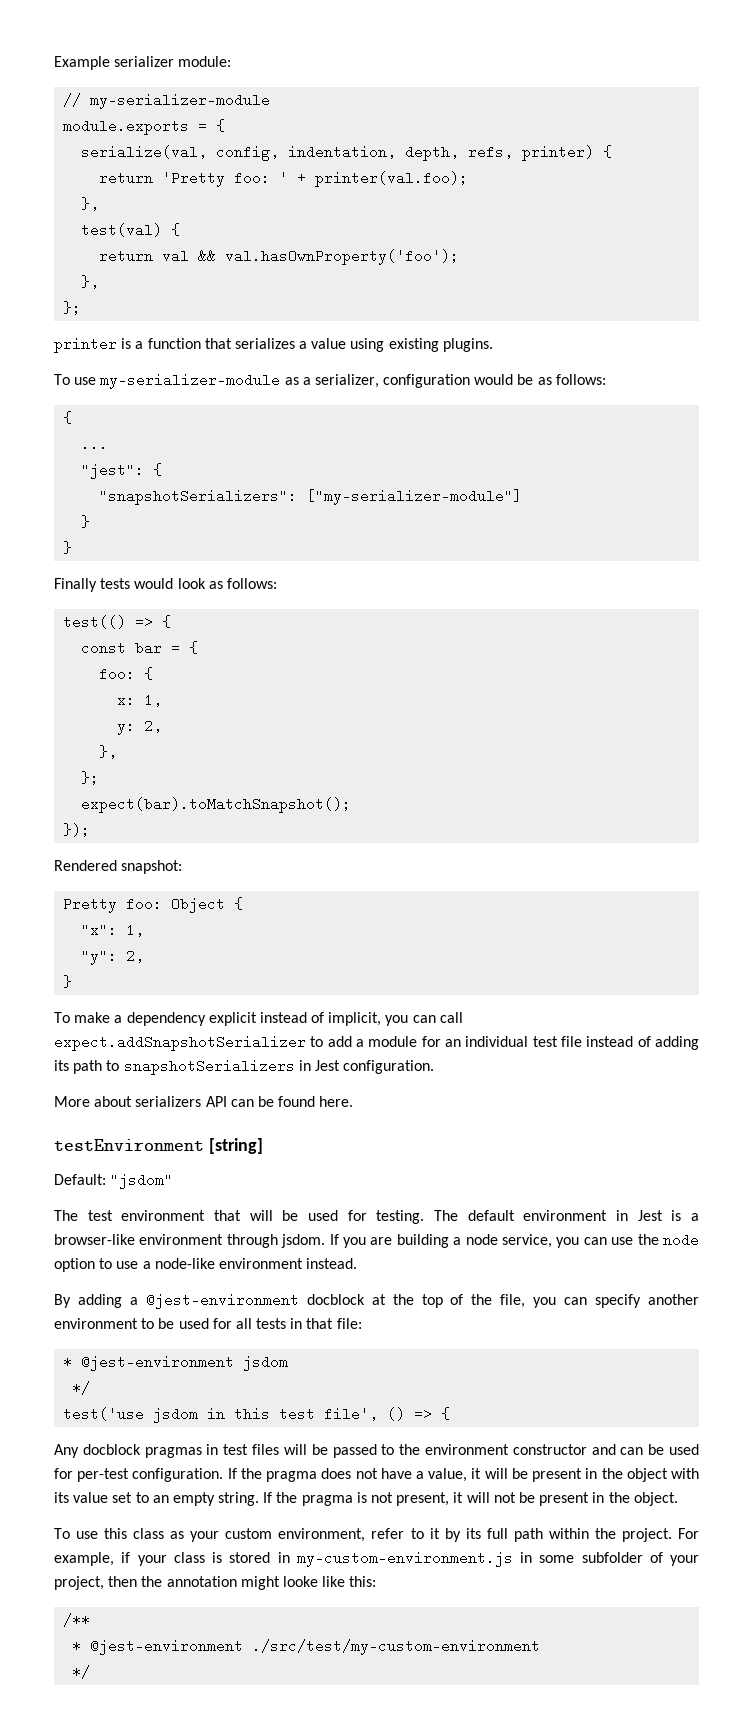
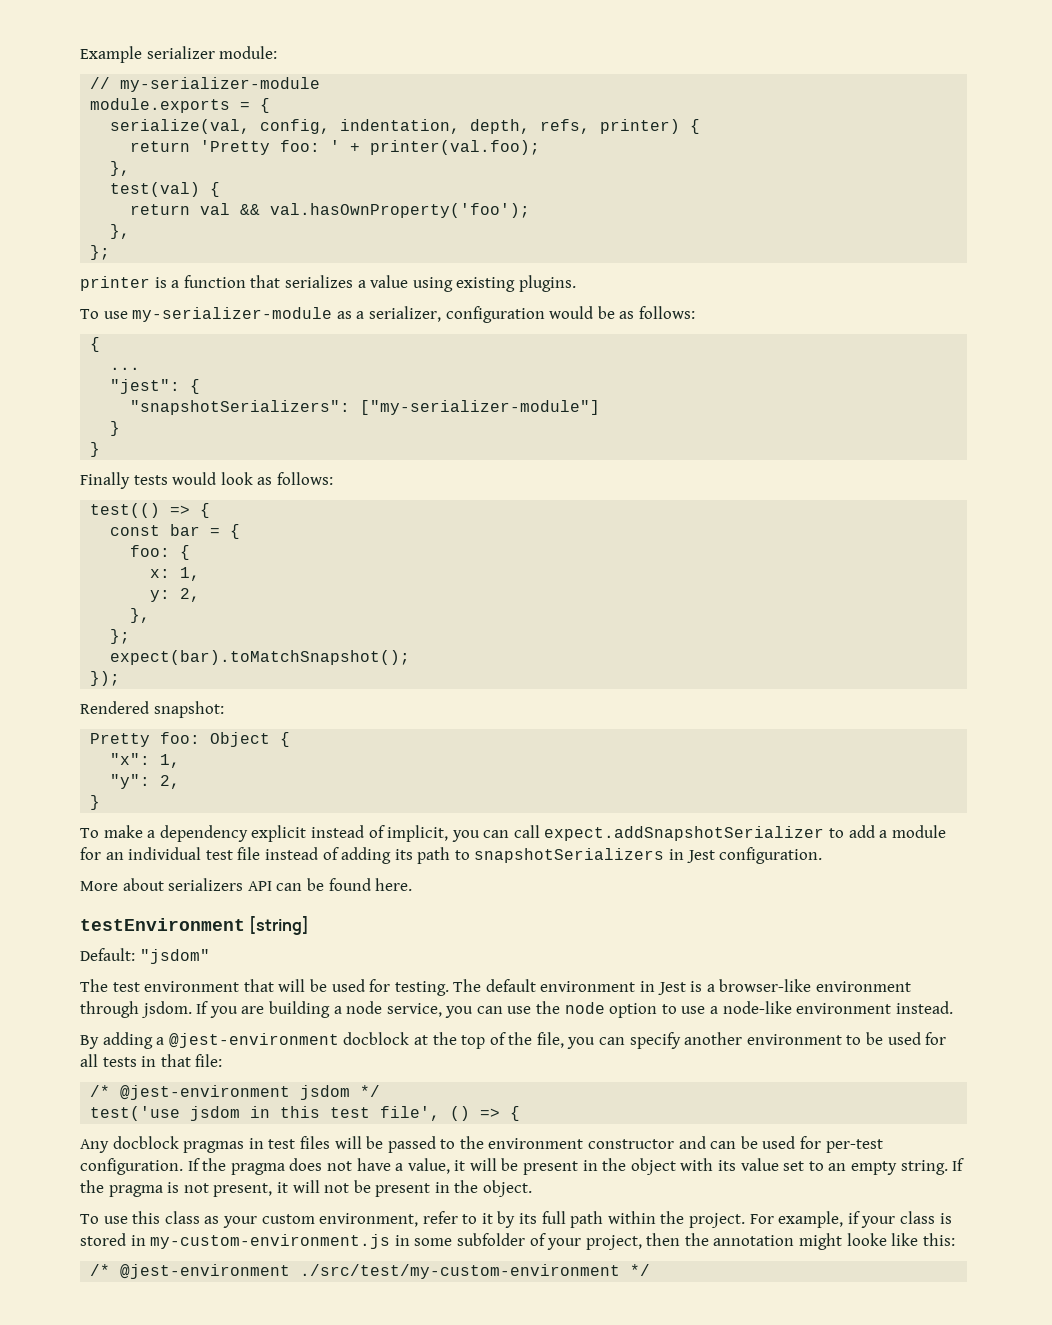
[63,1355,73,1369] * -> [90,1085,111,1097] /*
(289, 1363) // -> (351, 1092) none
[63,1613,91,1627] [72,1639,82,1653] /** // * -> [90,1264,111,1276] /*
(541, 1647) // -> (621, 1271) none

